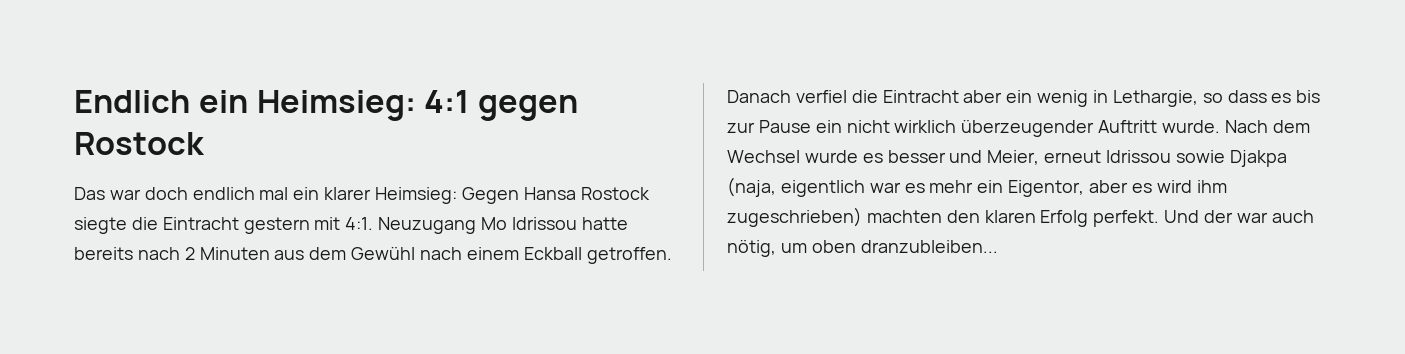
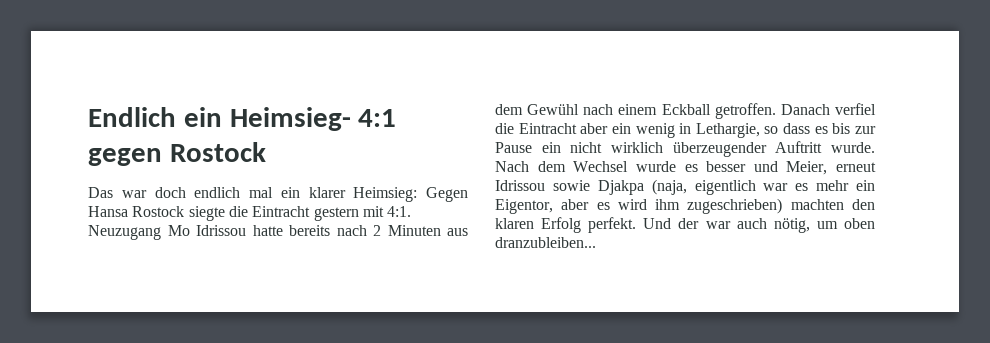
[256,90,416,121] Heimsieg: -> [229,107,351,131] Heimsieg-

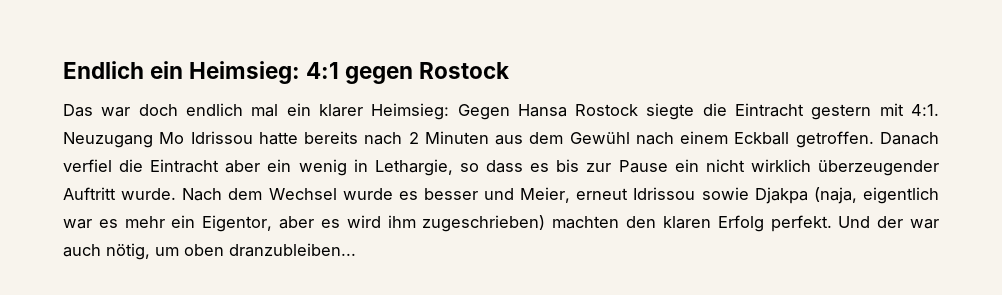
[229,107,351,131] Heimsieg- -> [189,61,301,84] Heimsieg:

